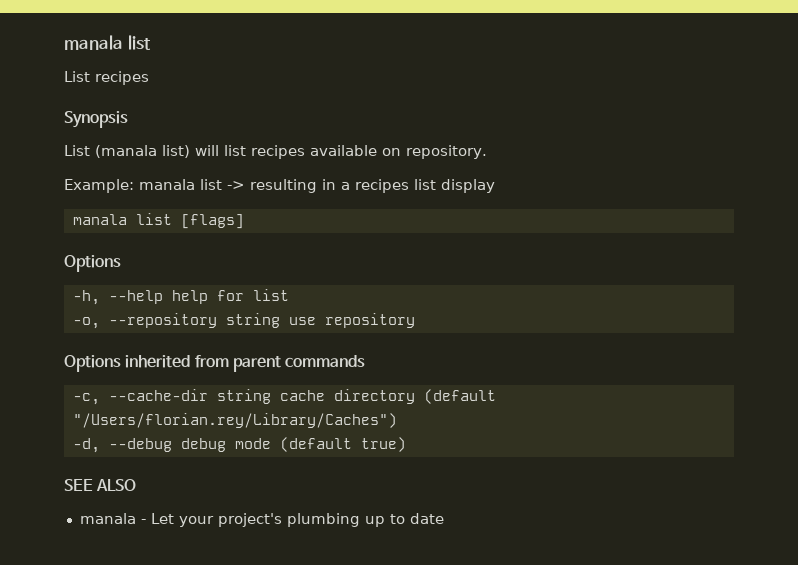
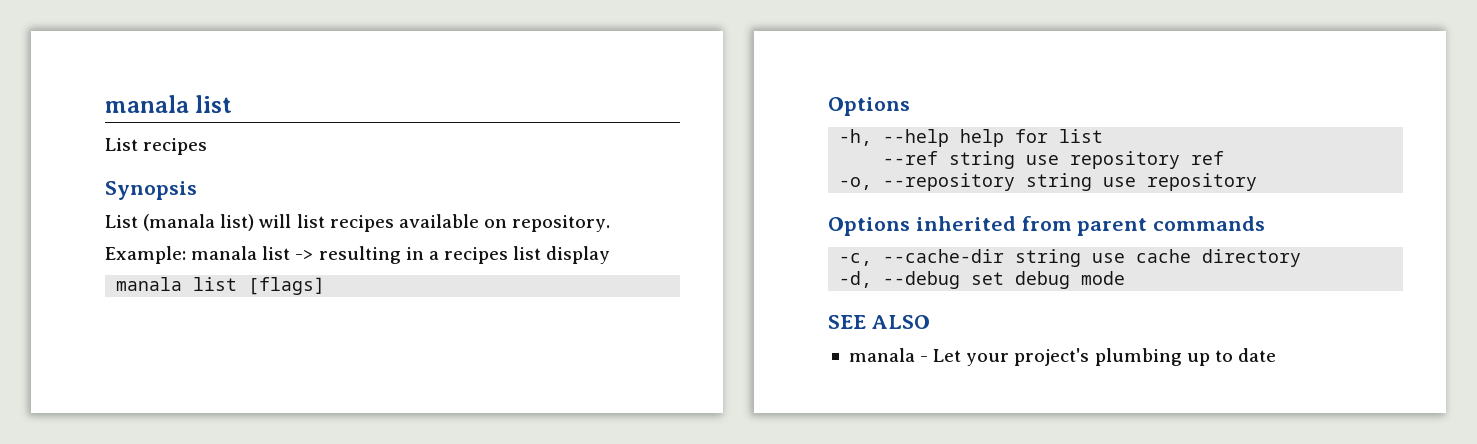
(289, 295) none -> [883,151,1225,169] // --ref string use repository ref
(271, 396) none -> [1092,253,1126,263] use
[423,389,496,404] [72,413,397,428] (default "/Users/florian.rey/Library/Caches") -> (1302, 258) none
(172, 445) none -> [971,272,1005,285] set
[279,437,406,452] (default true) -> (1126, 278) none

